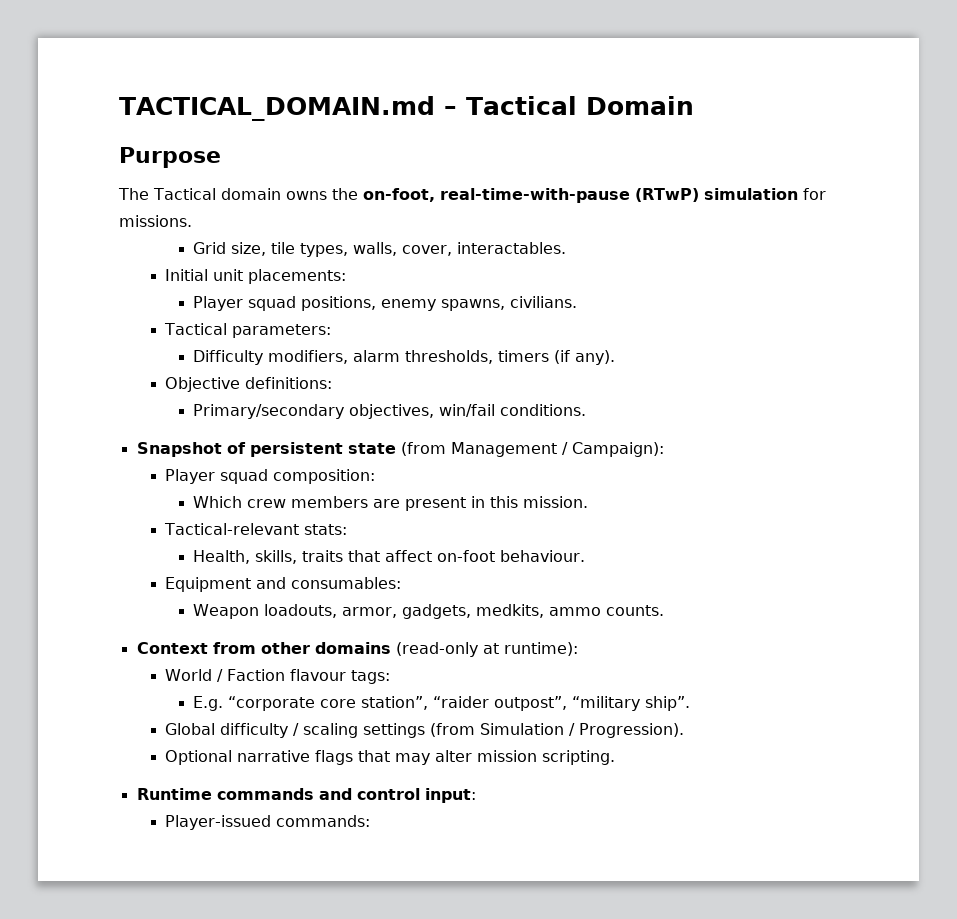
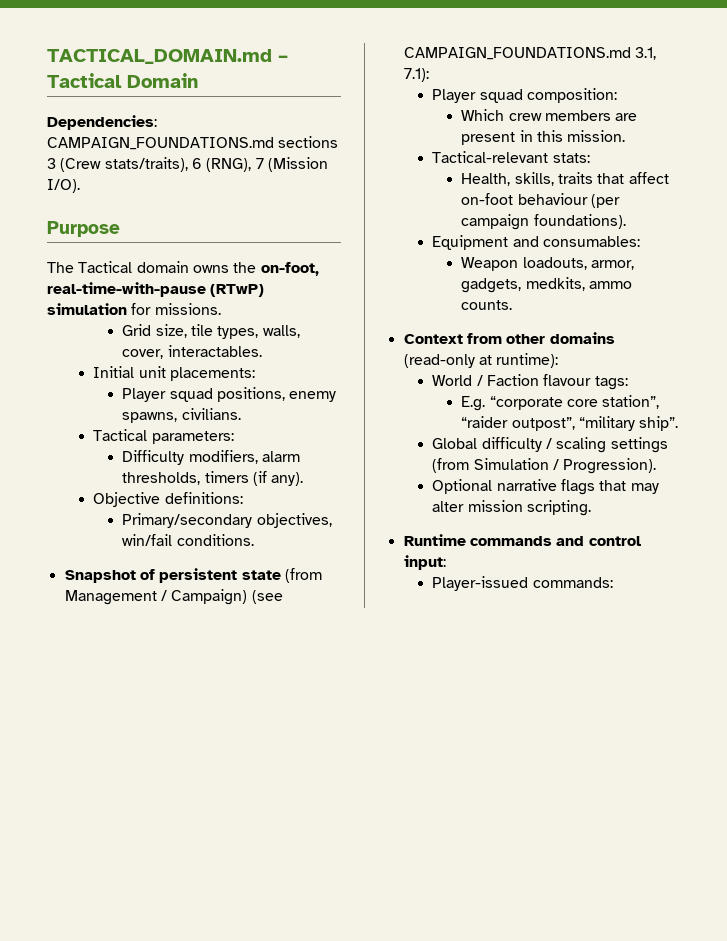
(694, 105) none -> [47,115,157,130] [47,136,339,150] [47,157,328,172] [47,179,80,193] // Dependencies: CAMPAIGN_FOUNDATIONS.md sections 3 (Crew stats/traits), 6 (RNG), 7 (Mission I/O).
[571,442,664,457] Campaign): -> [171,589,283,605] [403,47,656,60] [403,68,429,82] Campaign) (see CAMPAIGN_FOUNDATIONS.md 3.1, 7.1):
[500,550,586,562] behaviour. -> [517,193,620,208] [461,214,626,230] behaviour (per campaign foundations).

